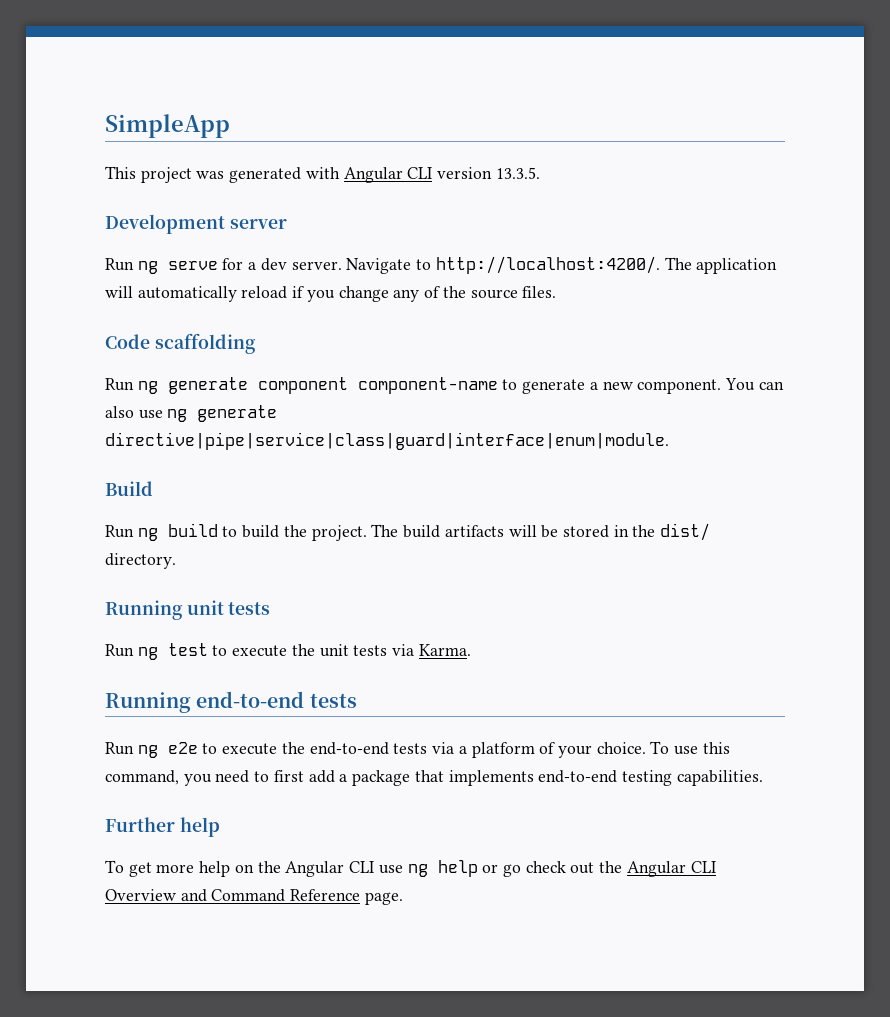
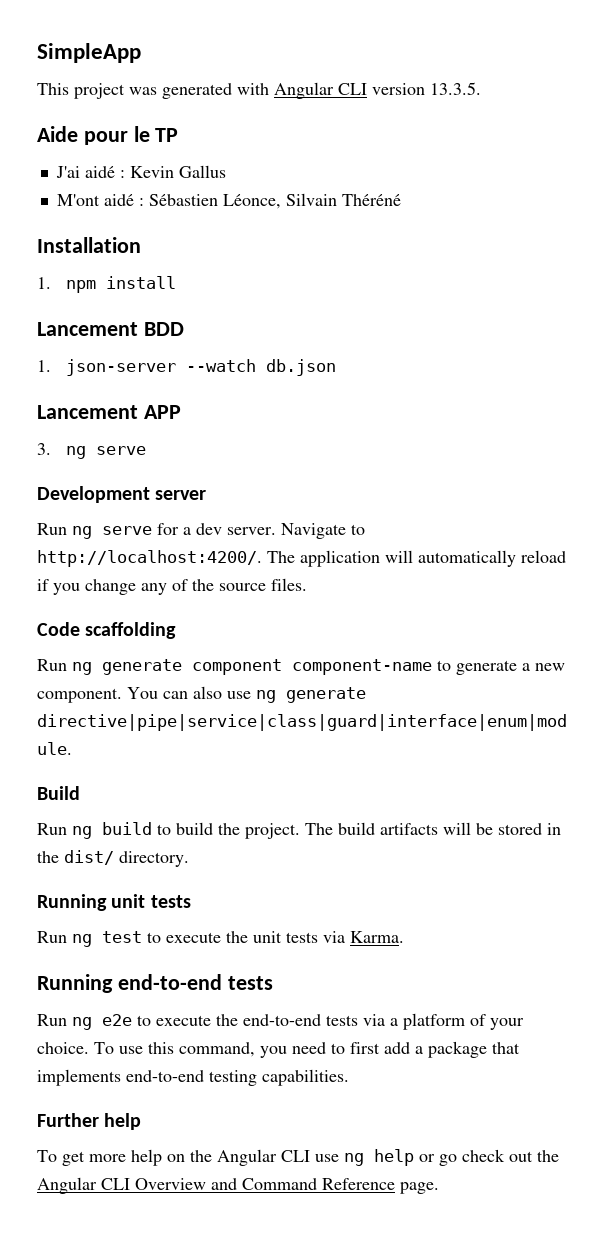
(540, 173) none -> [37,126,179,145] [55,165,226,178] [56,193,401,209] [37,237,141,253] [37,276,176,293] [37,322,184,336] [37,359,336,376] [37,405,181,419] [37,443,146,459] // Aide pour le TP // J'ai aidé : Kevin Gallus // M'ont aidé : Sébastien Léonce, Silvain Théréné // Installation // 1. npm install // Lancement BDD // 1. json-server --watch db.json // Lancement APP // 3. ng serve

